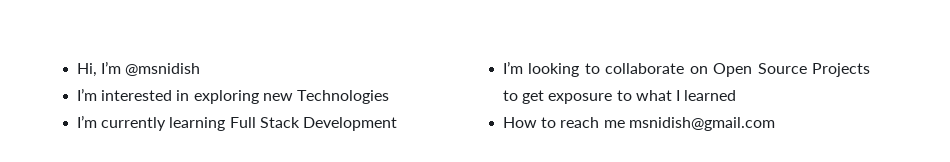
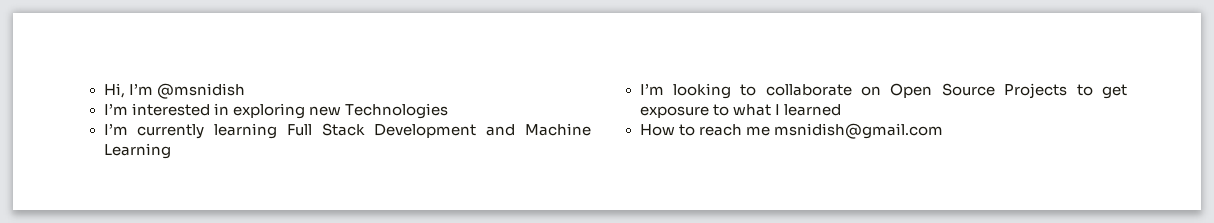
(397, 124) none -> [486,123,591,136] [103,143,171,159] and Machine Learning

